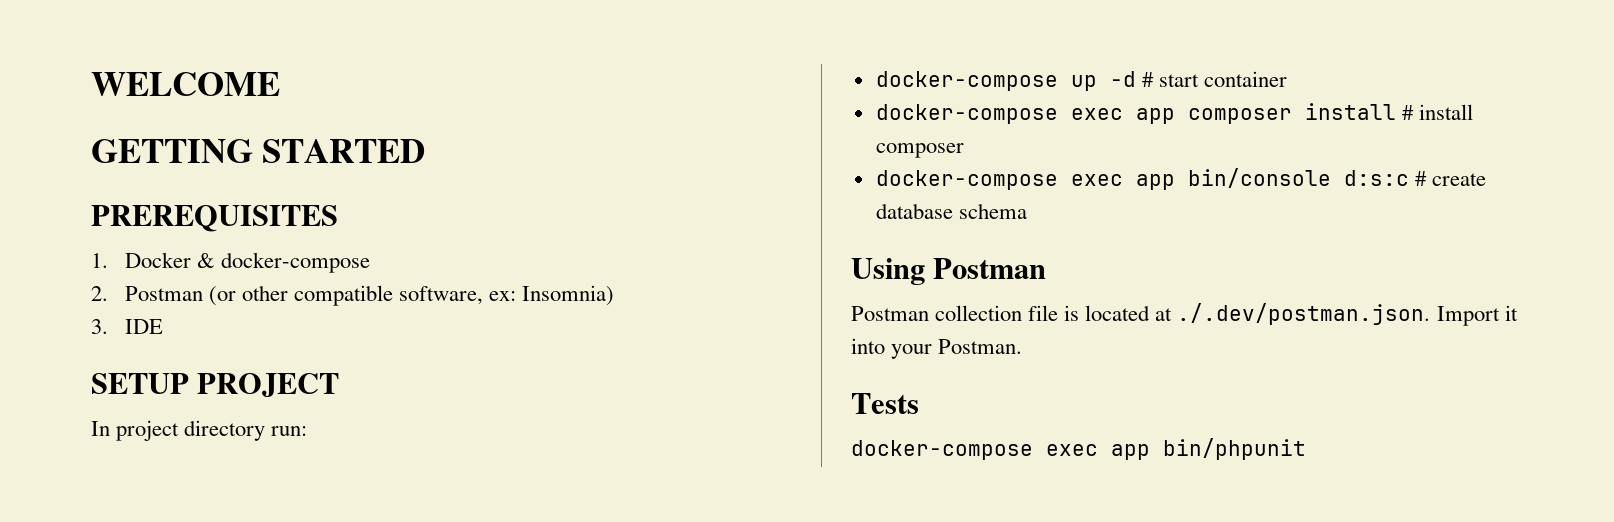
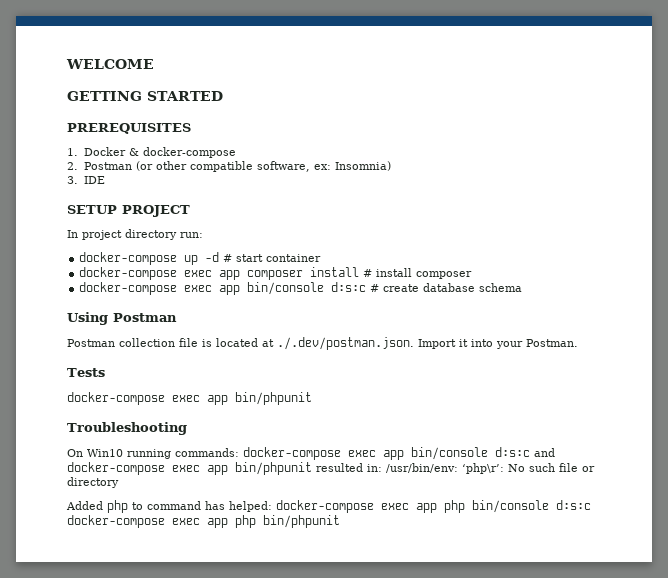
(1306, 449) none -> [67,422,187,435] [67,447,555,460] [67,462,595,475] [67,477,119,488] [66,500,591,513] [67,515,340,528] // Troubleshooting // On Win10 running commands: docker-compose exec app bin/console d:s:c and docker-compose exec app bin/phpunit resulted in: /usr/bin/env: ‘php\r’: No such file or directory // Added php to command has helped: docker-compose exec app php bin/console d:s:c docker-compose exec app php bin/phpunit

